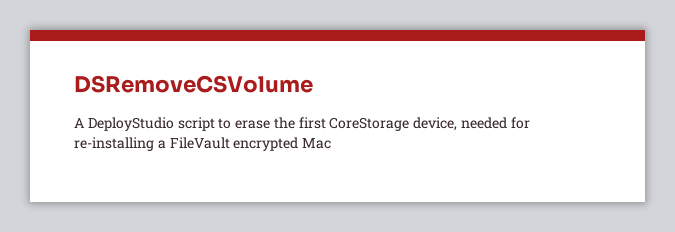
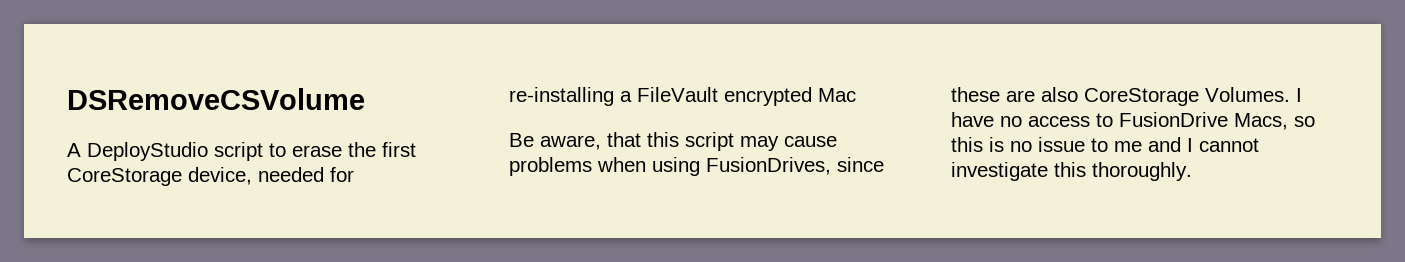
(332, 143) none -> [509,132,837,151] [509,157,884,176] [951,87,1302,106] [951,112,1315,130] [951,137,1259,152] [951,162,1192,181] // Be aware, that this script may cause problems when using FusionDrives, since these are also CoreStorage Volumes. I have no access to FusionDrive Macs, so this is no issue to me and I cannot investigate this thoroughly.

